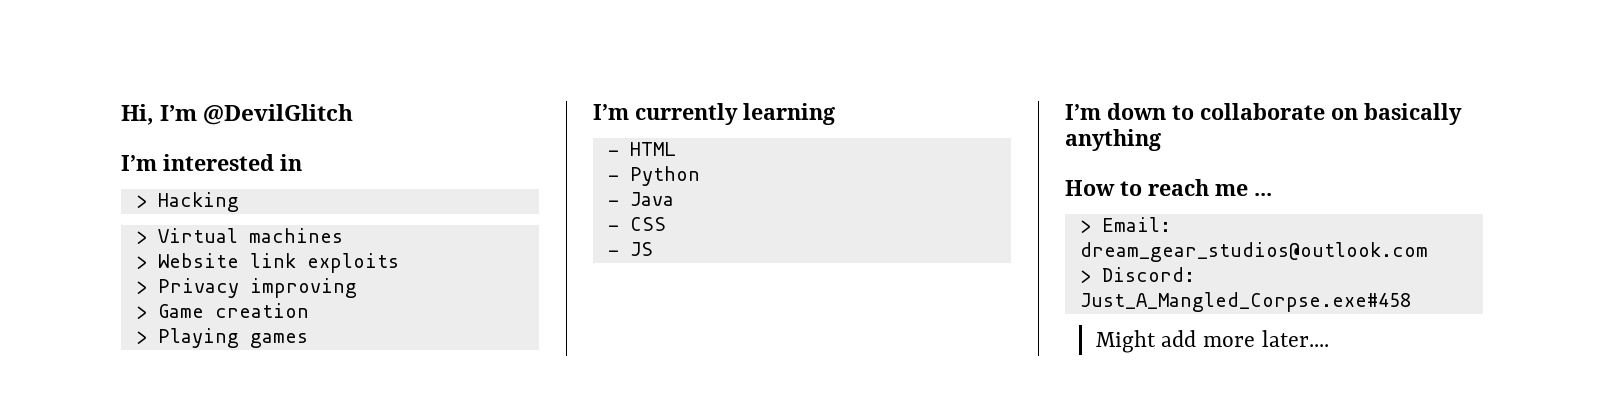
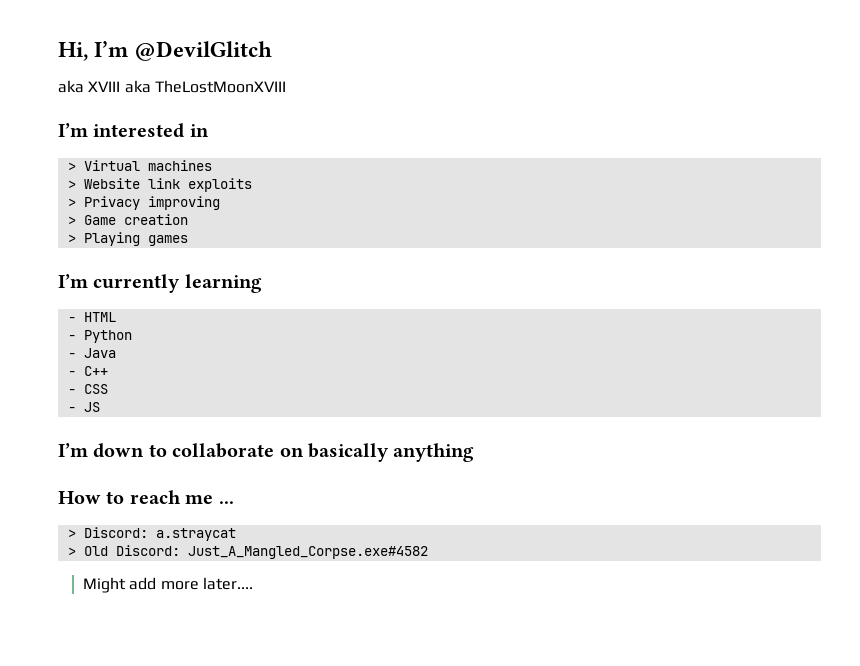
(354, 114) none -> [58,80,286,93] // aka XVIII aka TheLostMoonXVIII
[135,192,239,212] // > Hacking -> (209, 130) none
(674, 199) none -> [67,366,108,376] // - C++
[1101,217,1171,232] [1079,242,1428,262] [1079,267,1195,283] [1079,292,1411,312] Email: dream_gear_studios@outlook.com // > Discord: Just_A_Mangled_Corpse.exe#458 -> [83,527,236,541] [67,545,428,559] Discord: a.straycat // > Old Discord: Just_A_Mangled_Corpse.exe#4582

